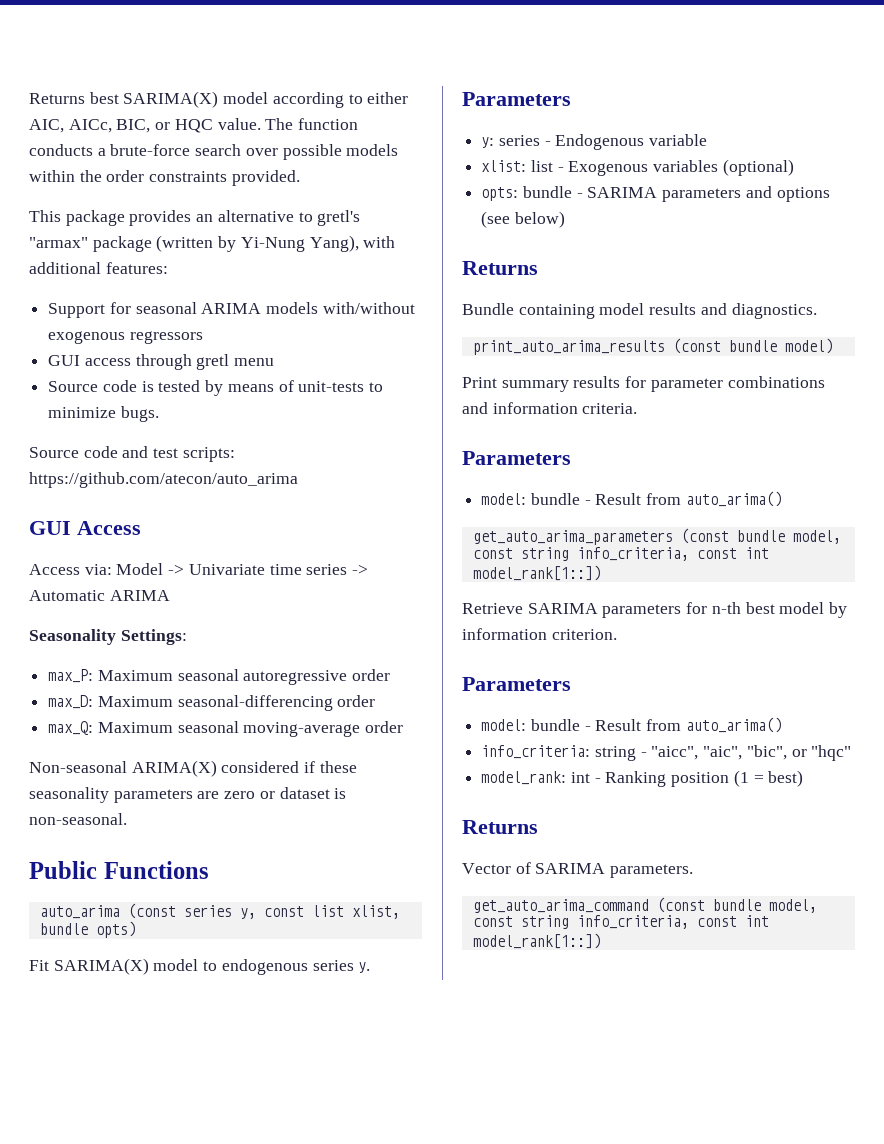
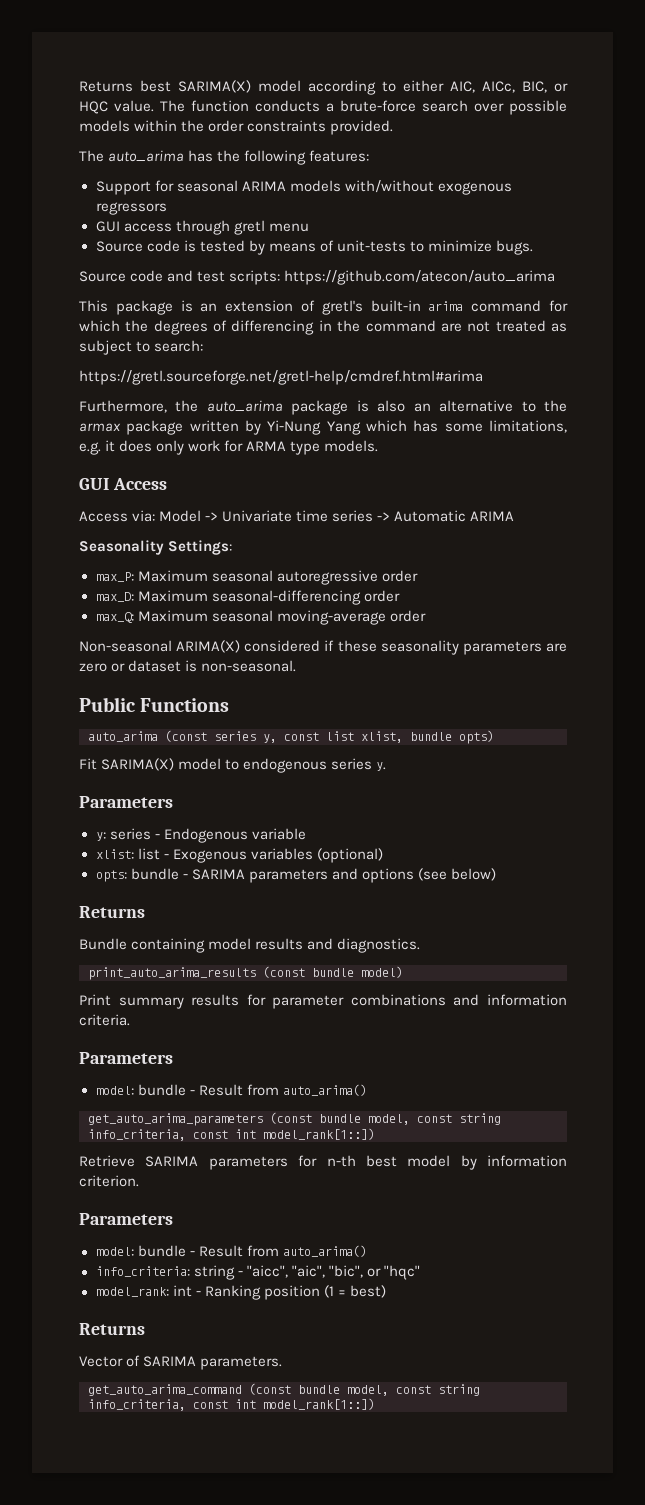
[29,210,361,226] [29,235,396,252] [29,262,101,274] This package provides an alternative to gretl's "armax" package (written by Yi-Nung Yang), with additional -> [79,150,307,165] The auto_arima has the following
(298, 480) none -> [79,300,568,315] [79,320,567,335] [79,340,204,355] [79,370,483,385] [79,400,568,415] [79,420,567,435] [79,440,379,455] // This package is an extension of gretl's built-in arima command for which the degrees of differencing in the command are not treated as subject to search: // https://gretl.sourceforge.net/gretl-help/cmdref.html#arima // Furthermore, the auto_arima package is also an alternative to the armax package written by Yi-Nung Yang which has some limitations, e.g. it does only work for ARMA type models.

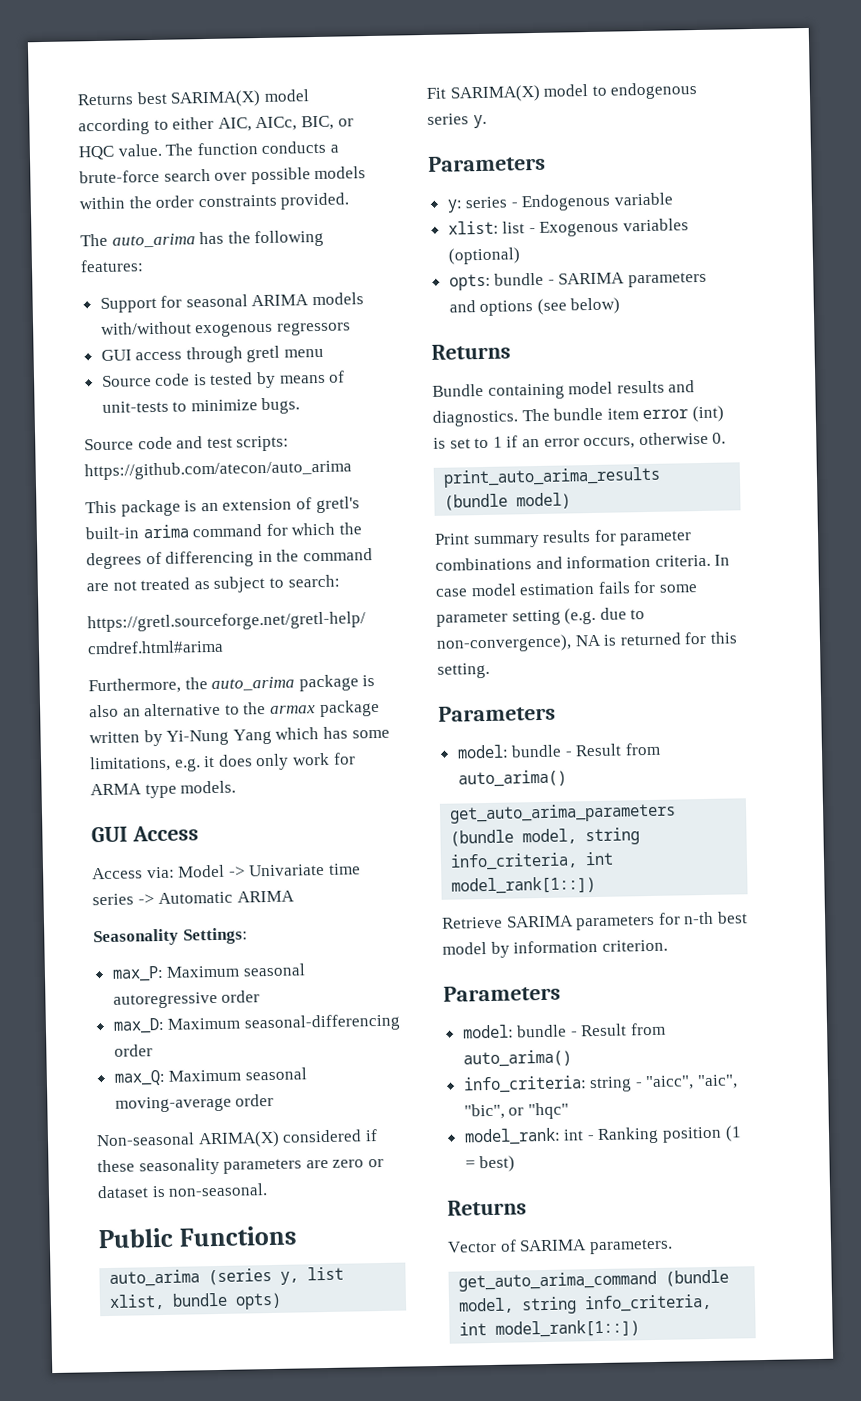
[165,730,319,743] (const series y, const -> [208,1267,300,1286] (series y,
(421, 945) none -> [521,405,724,423] [433,431,727,450] The bundle item error (int) is set to 1 if an error occurs, otherwise 0.
[263,966,354,978] (const bundle -> [444,493,509,511] (bundle
(130, 1020) none -> [714,554,731,566] [435,580,698,597] [436,607,646,627] [436,631,738,653] [437,662,490,679] In case model estimation fails for some parameter setting (e.g. due to non-convergence), NA is returned for this setting.
[270,1112,501,1125] [88,1129,228,1141] (const bundle model, const string info_criteria, const -> [450,827,641,847] [450,852,579,871] (bundle model, string info_criteria,
[249,1383,480,1396] [88,1399,228,1411] (const bundle model, const string info_criteria, const -> [665,1269,730,1287] [458,1293,713,1315] (bundle model, string info_criteria,

